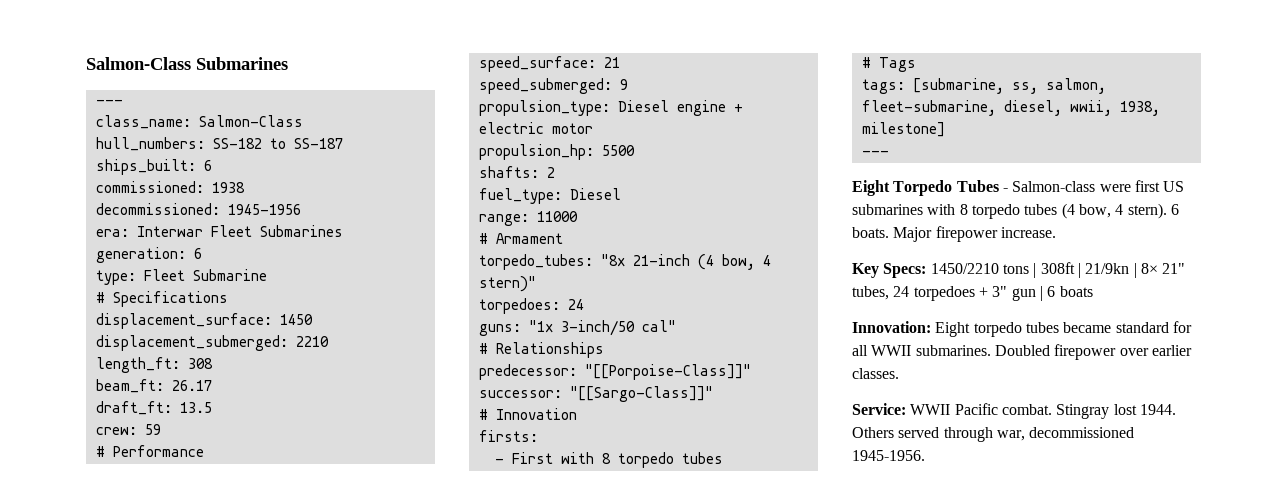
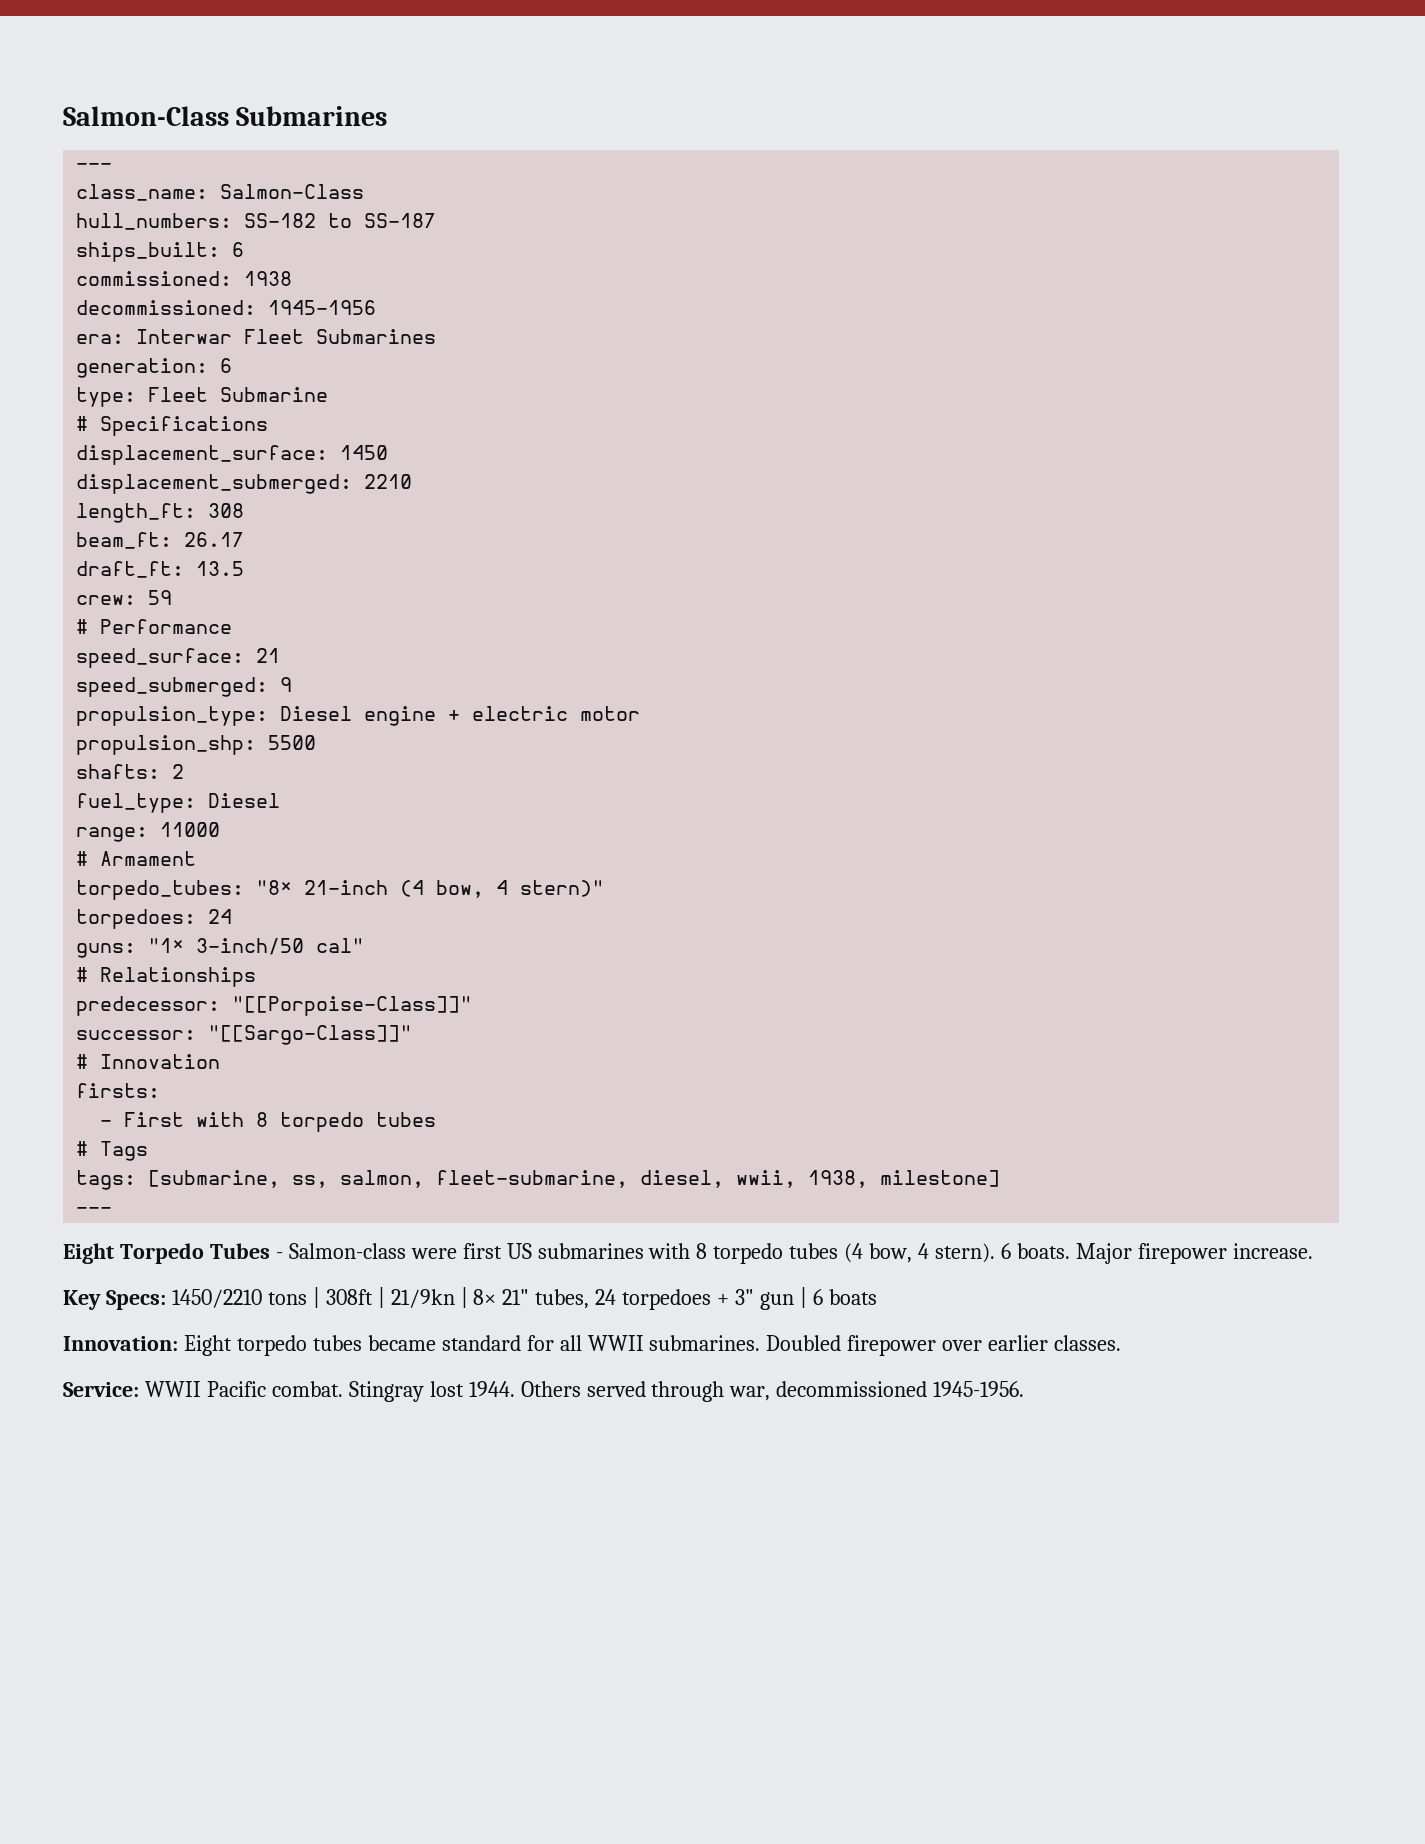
[478,144,594,160] propulsion_hp: -> [76,735,257,755] propulsion_shp:

